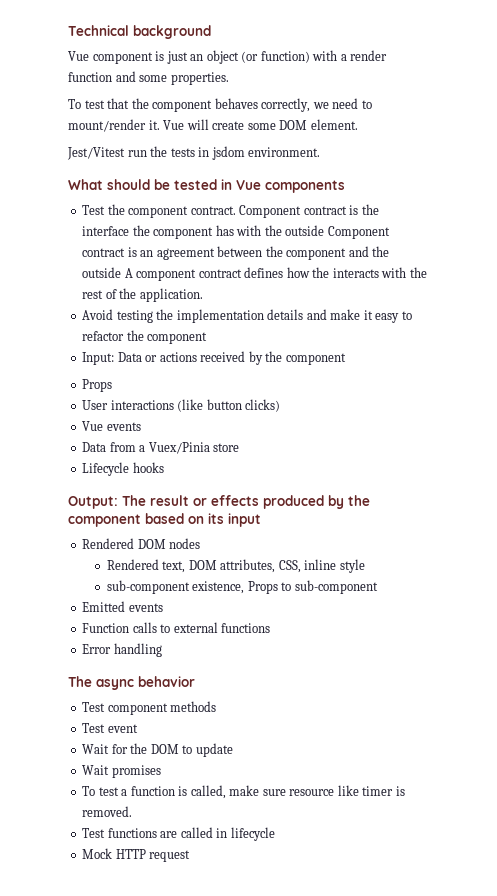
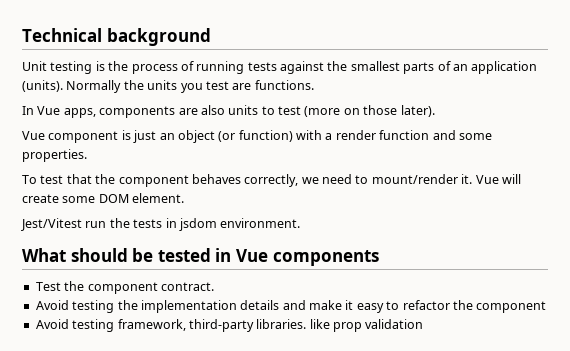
(211, 32) none -> [22,61,538,74] [22,80,314,93] [22,105,435,118] // Unit testing is the process of running tests against the smallest parts of an application (units). Normally the units you test are functions. // In Vue apps, components are also units to test (more on those later).
[239,204,379,218] [82,225,390,239] [82,246,390,260] [82,267,427,281] [82,288,203,302] Component contract is the interface the component has with the outside Component contract is an agreement between the component and the outside A component contract defines how the interacts with the rest of the application. -> (214, 286) none
[82,351,346,365] [82,379,113,392] [82,399,281,412] [82,421,141,431] [82,442,240,454] [82,462,164,476] [68,495,370,509] [68,513,261,527] [82,538,201,549] [106,559,365,573] [106,580,378,594] [82,601,163,612] [82,622,271,633] [82,643,162,657] [68,676,195,690] [82,701,217,715] [82,723,138,733] [82,743,233,757] [82,765,161,778] [82,785,405,799] [82,806,133,817] [82,827,275,841] [82,848,191,862] Input: Data or actions received by the component // Props // User interactions (like button clicks) // Vue events // Data from a Vuex/Pinia store // Lifecycle hooks // Output: The result or effects produced by the component based on its input // Rendered DOM nodes // Rendered text, DOM attributes, CSS, inline style // sub-component existence, Props to sub-component // Emitted events // Function calls to external functions // Error handling // The async behavior // Test component methods // Test event // Wait for the DOM to update // Wait promises // To test a function is called, make sure resource like timer is removed. // Test functions are called in lifecycle // Mock HTTP request -> [35,319,424,332] Avoid testing framework, third-party libraries. like prop validation

